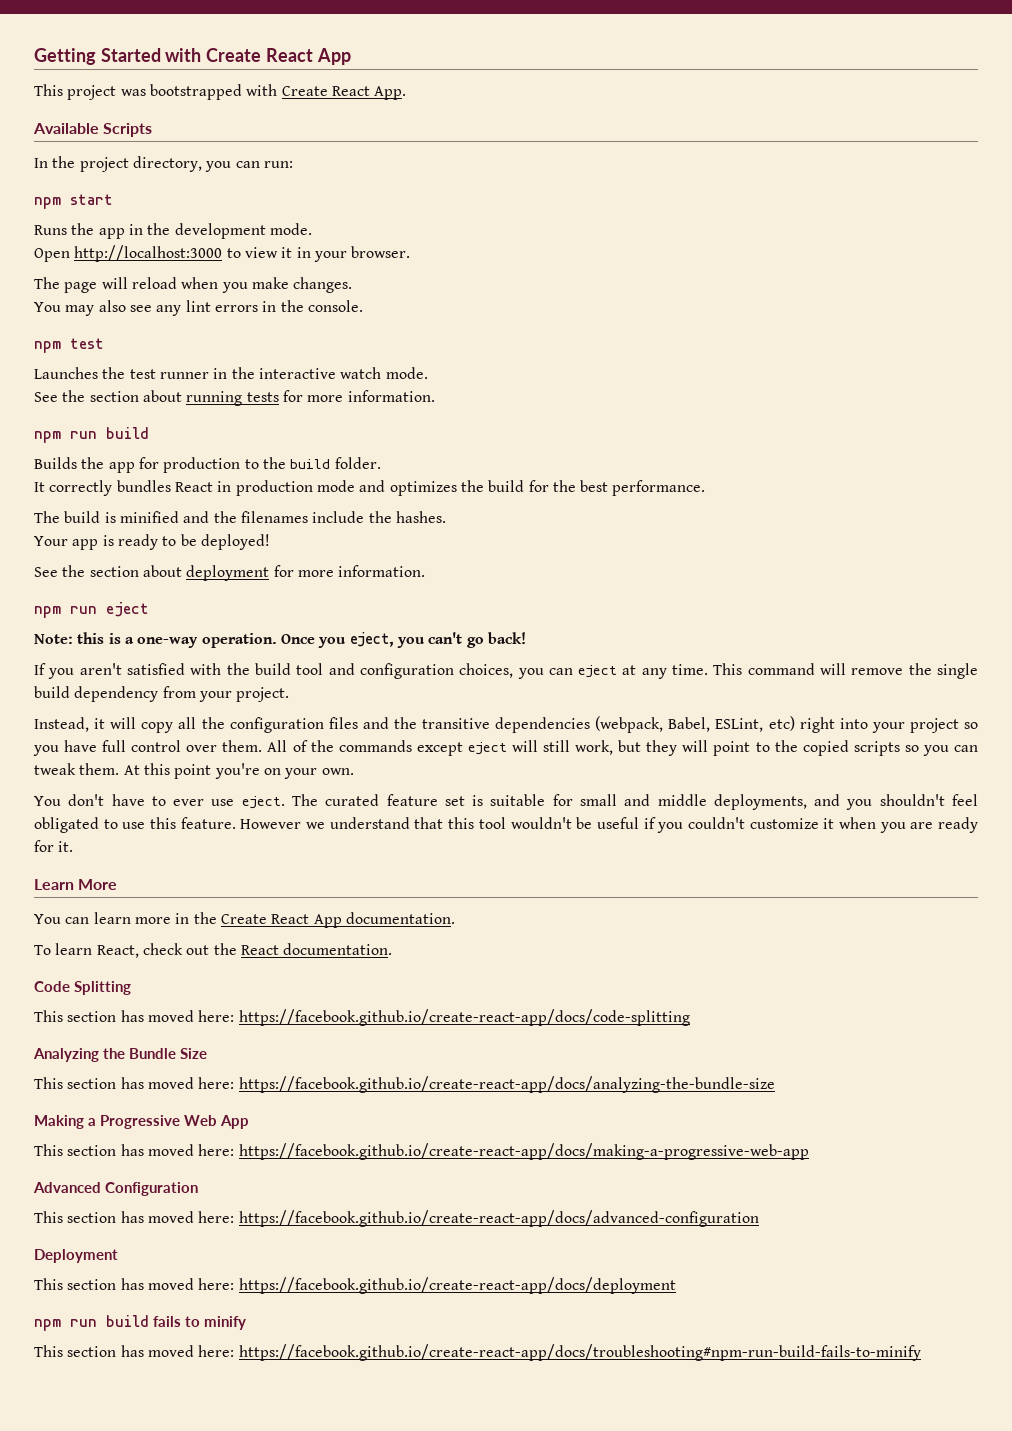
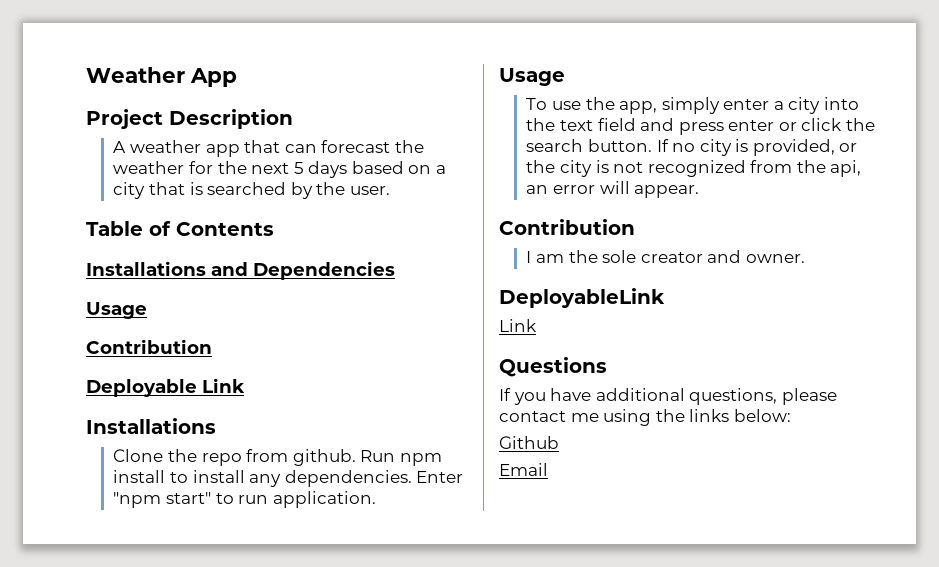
[34,48,351,65] [34,84,407,100] [33,123,153,137] [34,156,293,172] [34,194,113,209] [34,223,312,239] [34,245,411,262] [34,277,353,293] [34,300,363,316] [34,338,104,353] [34,367,428,379] [34,390,435,406] [34,427,149,443] [34,457,381,473] [34,480,706,496] [34,511,446,523] [34,534,270,550] [34,565,426,581] [34,602,149,618] [34,632,526,648] [34,663,979,679] [34,686,290,702] [34,716,979,733] [33,740,979,756] [34,763,354,779] [34,794,979,810] [34,817,978,833] [34,840,74,852] [34,879,118,890] [34,912,455,928] [34,943,393,958] [34,981,132,995] [34,1009,690,1026] [33,1048,208,1062] [34,1076,775,1093] [34,1115,250,1129] [34,1143,809,1160] [33,1182,199,1196] [34,1210,759,1227] [34,1249,118,1263] [34,1277,676,1294] [34,1315,247,1331] [34,1344,921,1361] Getting Started with Create React App // This project was bootstrapped with Create React App. // Available Scripts // In the project directory, you can run: // npm start // Runs the app in the development mode. // Open http://localhost:3000 to view it in your browser. // The page will reload when you make changes. // You may also see any lint errors in the console. // npm test // Launches the test runner in the interactive watch mode. // See the section about running tests for more information. // npm run build // Builds the app for production to the build folder. // It correctly bundles React in production mode and optimizes the build for the best performance. // The build is minified and the filenames include the hashes. // Your app is ready to be deployed! // See the section about deployment for more information. // npm run eject // Note: this is a one-way operation. Once you eject, you can't go back! // If you aren't satisfied with the build tool and configuration choices, you can eject at any time. This command will remove the single build dependency from your project. // Instead, it will copy all the configuration files and the transitive dependencies (webpack, Babel, ESLint, etc) right into your project so you have full control over them. All of the commands except eject will still work, but they will point to the copied scripts so you can tweak them. At this point you're on your own. // You don't have to ever use eject. The curated feature set is suitable for small and middle deployments, and you shouldn't feel obligated to use this feature. However we understand that this tool wouldn't be useful if you couldn't customize it when you are ready for it. // Learn More // You can learn more in the Create React App documentation. // To learn React, check out the React documentation. // Code Splitting // This section has moved here: https://facebook.github.io/create-react-app/docs/code-splitting // Analyzing the Bundle Size // This section has moved here: https://facebook.github.io/create-react-app/docs/analyzing-the-bundle-size // Making a Progressive Web App // This section has moved here: https://facebook.github.io/create-react-app/docs/making-a-progressive-web-app // Advanced Configuration // This section has moved here: https://facebook.github.io/create-react-app/docs/advanced-configuration // Deployment // This section has moved here: https://facebook.github.io/create-react-app/docs/deployment // npm run build fails to minify // This section has moved here: https://facebook.github.io/create-react-app/docs/troubleshooting#npm-run-build-fails-to-minify -> [86,67,237,87] [86,109,293,129] [113,140,424,157] [113,161,447,178] [113,182,390,199] [86,221,274,236] [86,261,395,280] [86,302,147,319] [86,339,212,354] [86,378,245,397] [86,418,216,434] [113,449,442,466] [113,470,464,487] [113,491,376,508] [499,68,565,86] [526,97,860,114] [526,118,876,135] [526,139,858,156] [526,160,862,177] [526,181,700,198] [499,219,635,235] [526,250,805,263] [499,288,665,308] [499,319,537,332] [499,357,607,377] [499,388,837,405] [499,409,791,426] [499,436,559,449] [499,463,548,476] Weather App // Project Description // A weather app that can forecast the weather for the next 5 days based on a city that is searched by the user. // Table of Contents // Installations and Dependencies // Usage // Contribution // Deployable Link // Installations // Clone the repo from github. Run npm install to install any dependencies. Enter "npm start" to run application. // Usage // To use the app, simply enter a city into the text field and press enter or click the search button. If no city is provided, or the city is not recognized from the api, an error will appear. // Contribution // I am the sole creator and owner. // DeployableLink // Link // Questions // If you have additional questions, please contact me using the links below: // Github // Email

